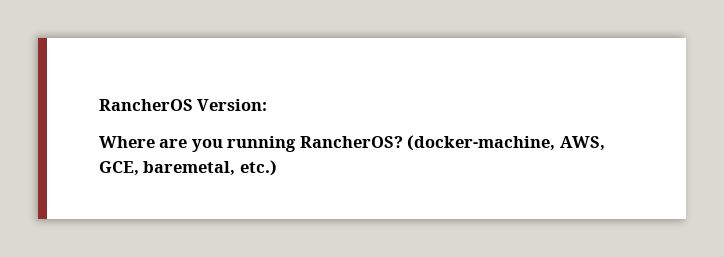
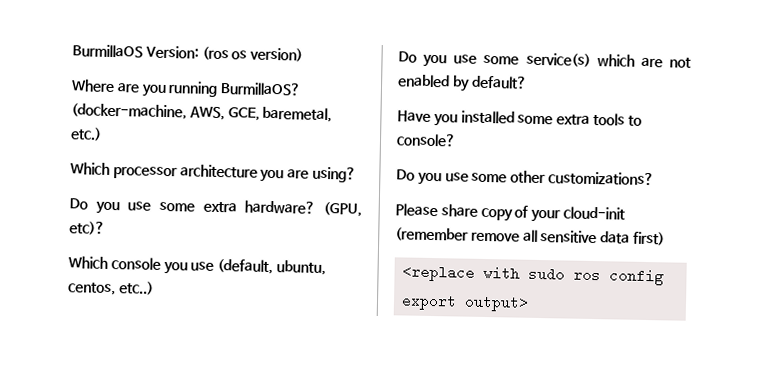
[99,99,193,111] RancherOS -> [72,44,143,58] BurmillaOS
(268, 105) none -> [201,46,304,62] (ros os version)
[299,136,403,148] RancherOS? -> [220,82,302,96] BurmillaOS?
(277, 168) none -> [70,162,356,183] [69,198,362,217] [69,221,105,235] [68,256,326,276] [68,281,154,296] [398,51,691,68] [398,74,527,92] [397,110,642,127] [396,133,456,147] [396,169,654,186] [395,203,625,223] [395,227,665,246] [402,264,665,286] [401,293,530,312] // Which processor architecture you are using? // Do you use some extra hardware? (GPU, etc)? // Which console you use (default, ubuntu, centos, etc..) // Do you use some service(s) which are not enabled by default? // Have you installed some extra tools to console? // Do you use some other customizations? // Please share copy of your cloud-init (remember remove all sensitive data first) // <replace with sudo ros config export output>

